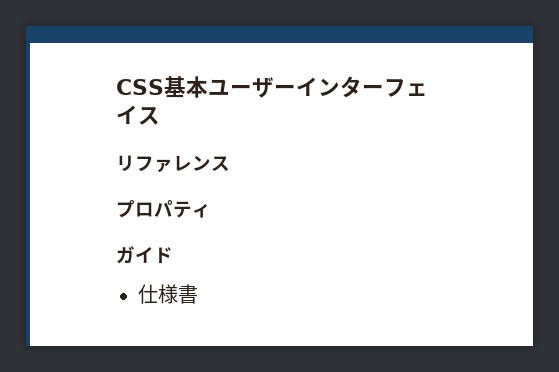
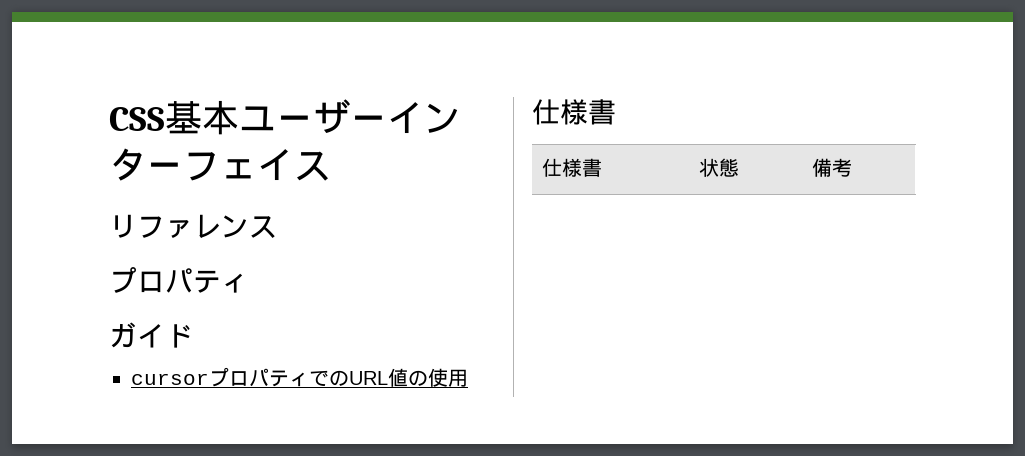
[138,284,198,304] 仕様書 -> [131,367,468,387] [532,99,616,125] [542,158,603,177] [699,158,740,177] [812,158,853,177] cursorプロパティでのURL値の使用 // 仕様書 // 仕様書 | 状態 | 備考

